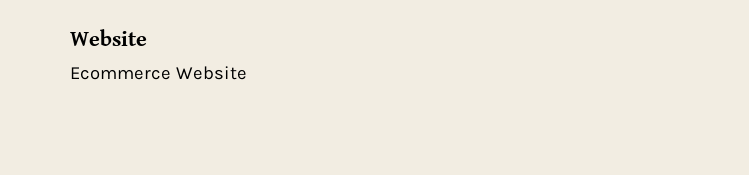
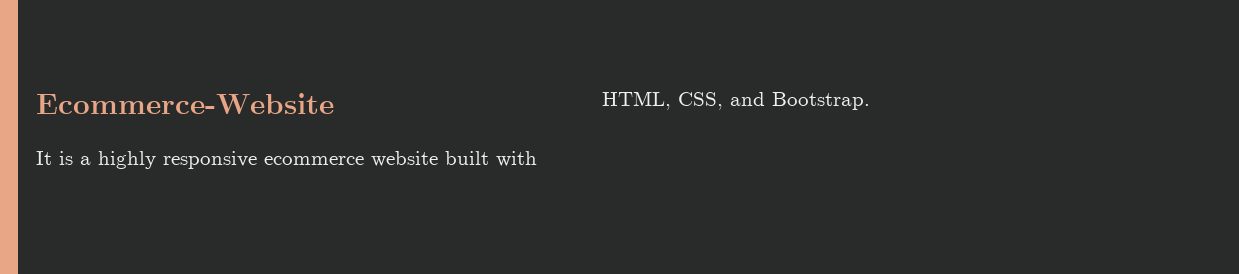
[70,29,147,46] [70,66,247,80] Website // Ecommerce Website -> [36,93,334,114] [36,151,537,169] [602,91,870,110] Ecommerce-Website // It is a highly responsive ecommerce website built with HTML, CSS, and Bootstrap.

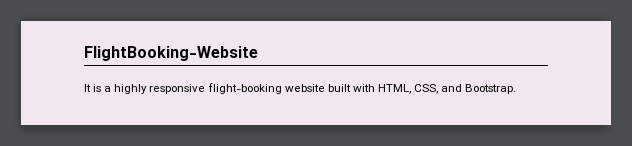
[36,93,334,114] Ecommerce-Website -> [84,46,258,61] FlightBooking-Website
[264,156,364,165] ecommerce -> [207,83,282,94] flight-booking

